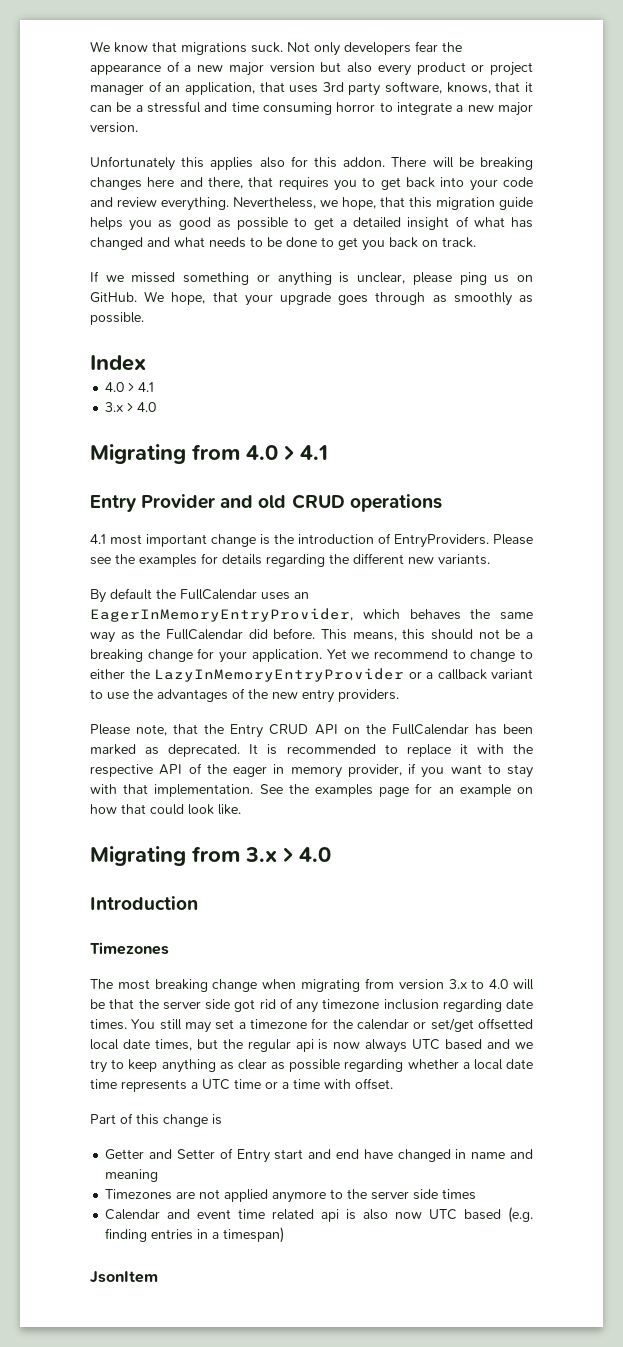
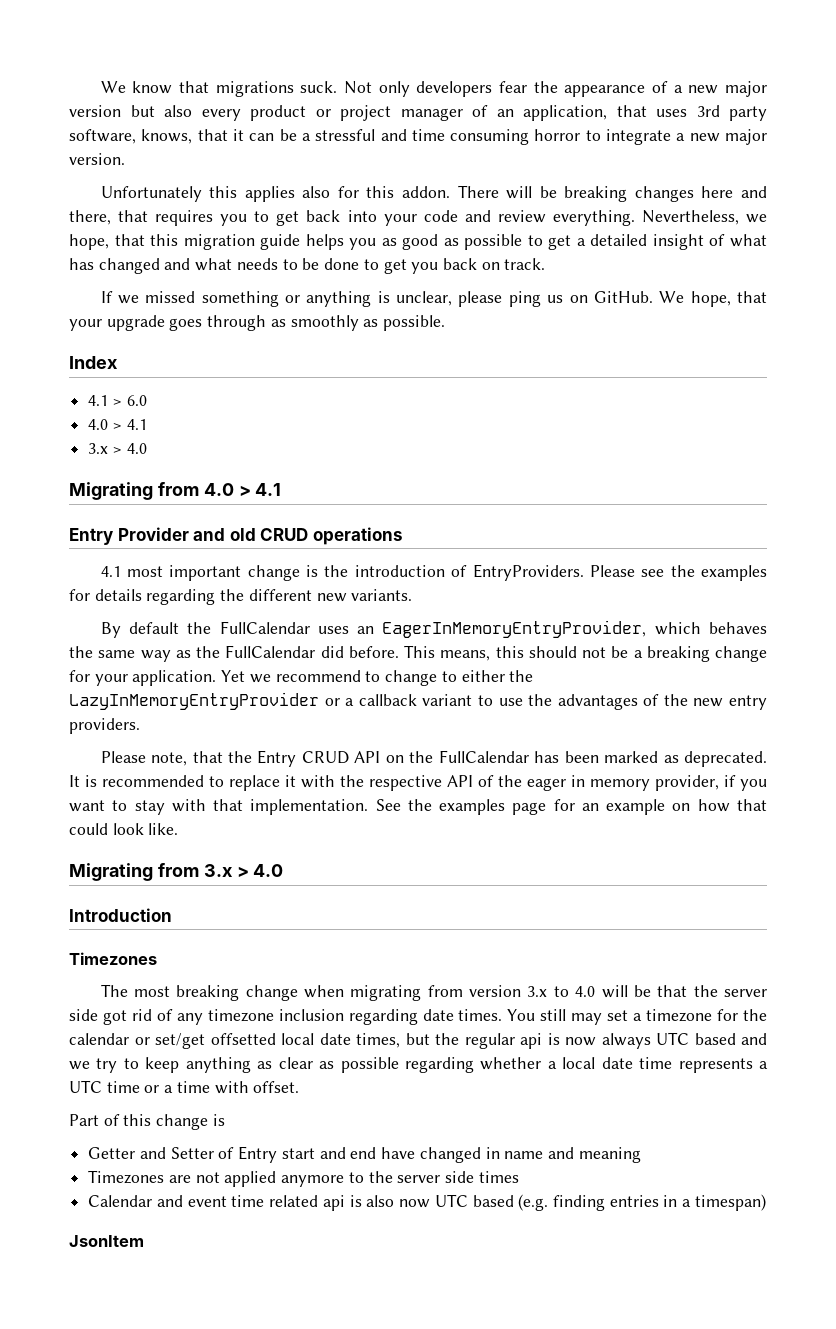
(146, 363) none -> [88,395,147,406] // 4.1 > 6.0

